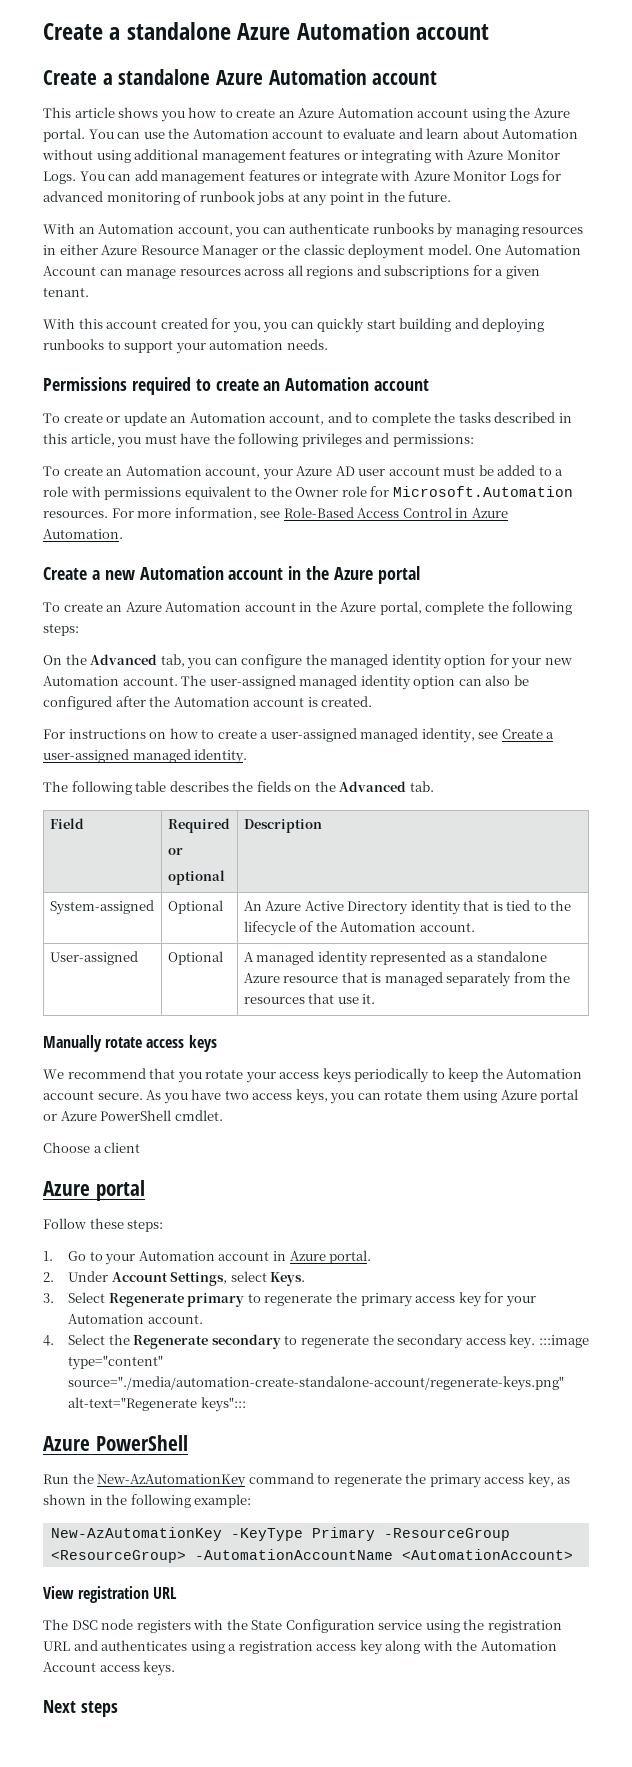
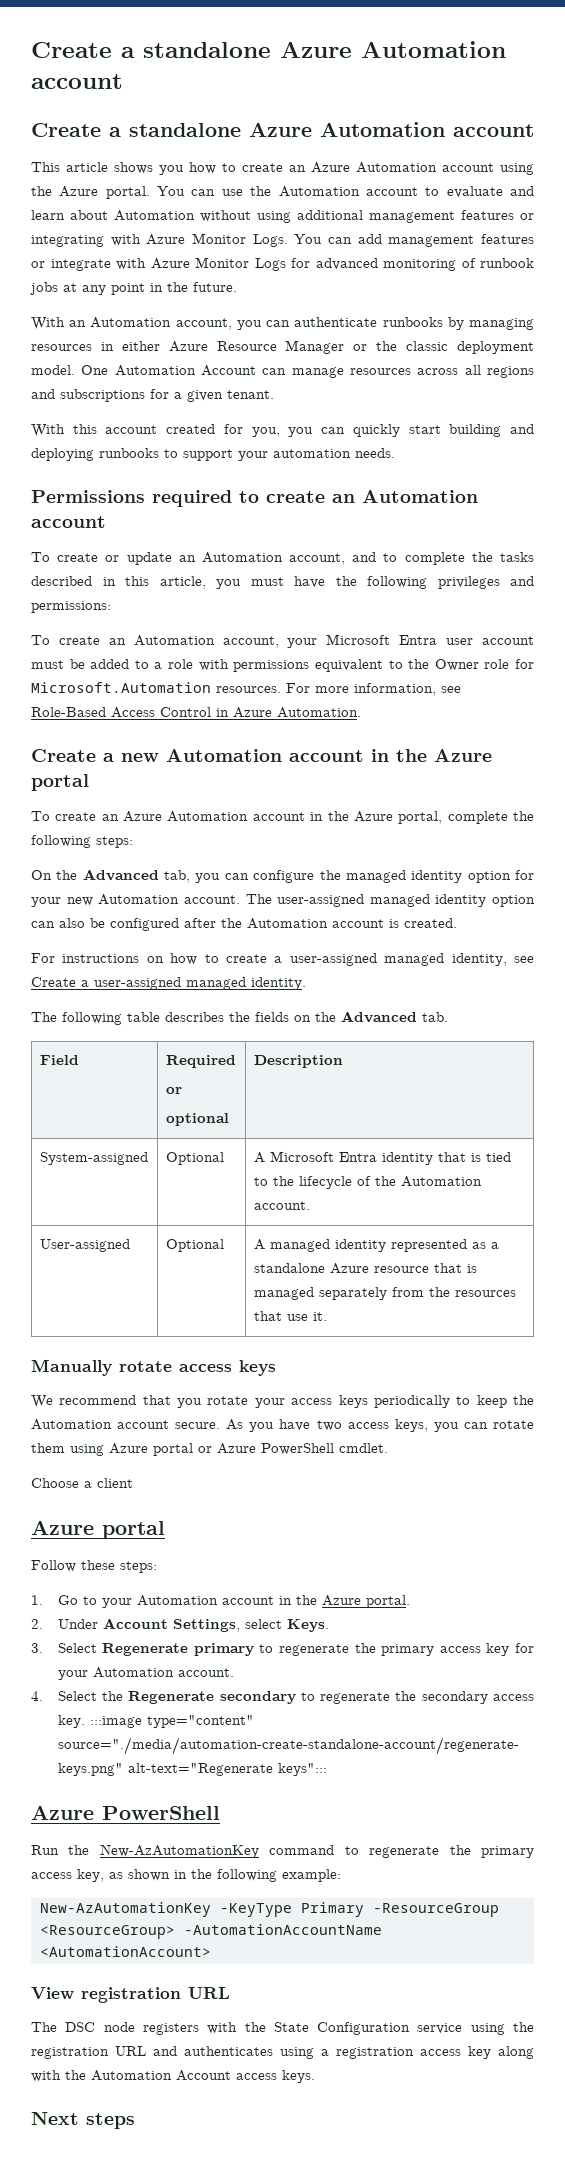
[296,466,355,476] Azure AD -> [326,634,438,645] Microsoft Entra
[243,901,409,915] An Azure Active Directory -> [253,1151,377,1163] A Microsoft Entra
(286, 1256) none -> [295,1595,317,1605] the

